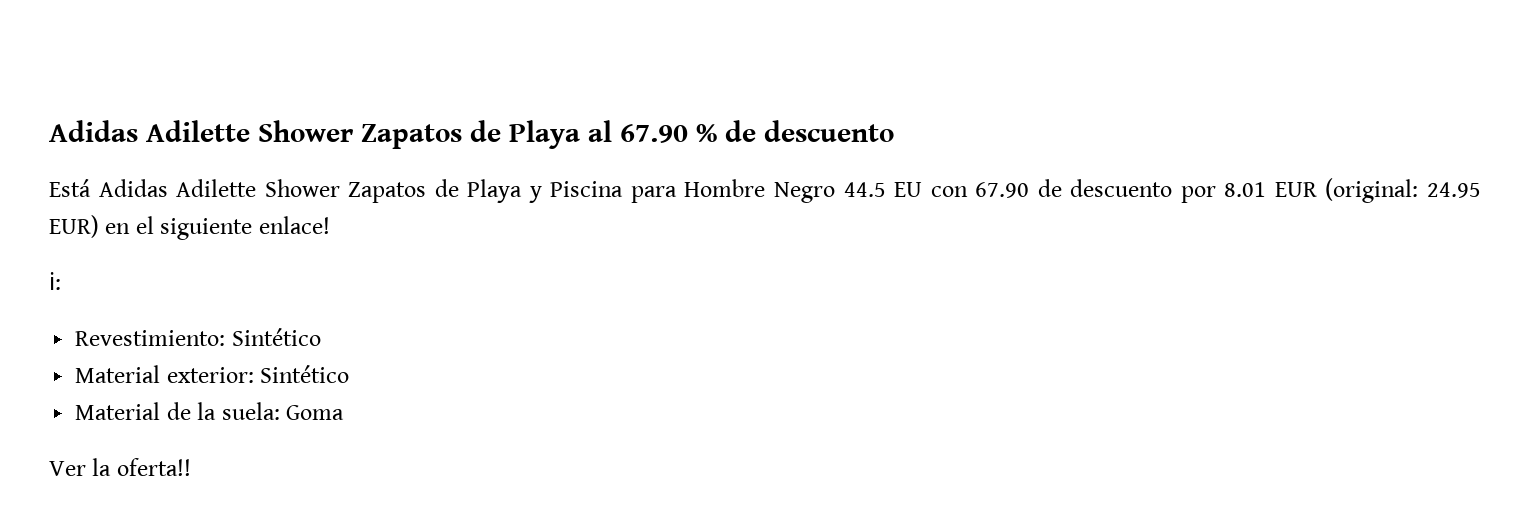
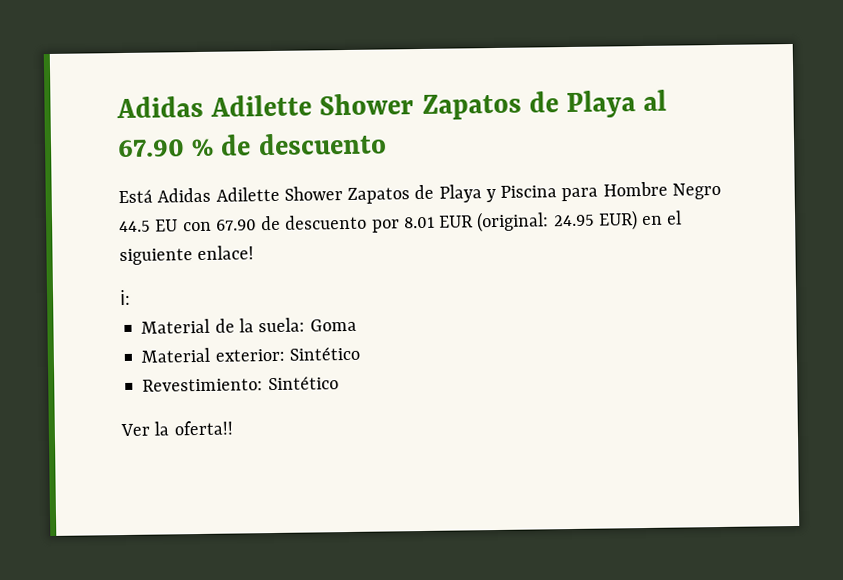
[75,328,321,346] [75,365,350,383] // Revestimiento: Sintético // Material exterior: Sintético -> (131, 297) none
(345, 412) none -> [141,346,360,363] [142,376,339,392] // Material exterior: Sintético // Revestimiento: Sintético

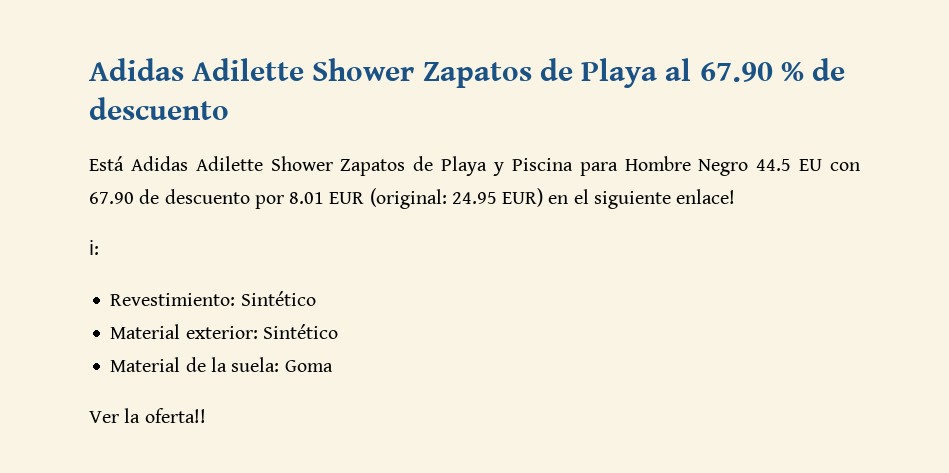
(131, 297) none -> [110,291,316,306] [110,324,338,339] // Revestimiento: Sintético // Material exterior: Sintético
[141,346,360,363] [142,376,339,392] // Material exterior: Sintético // Revestimiento: Sintético -> (333, 366) none

